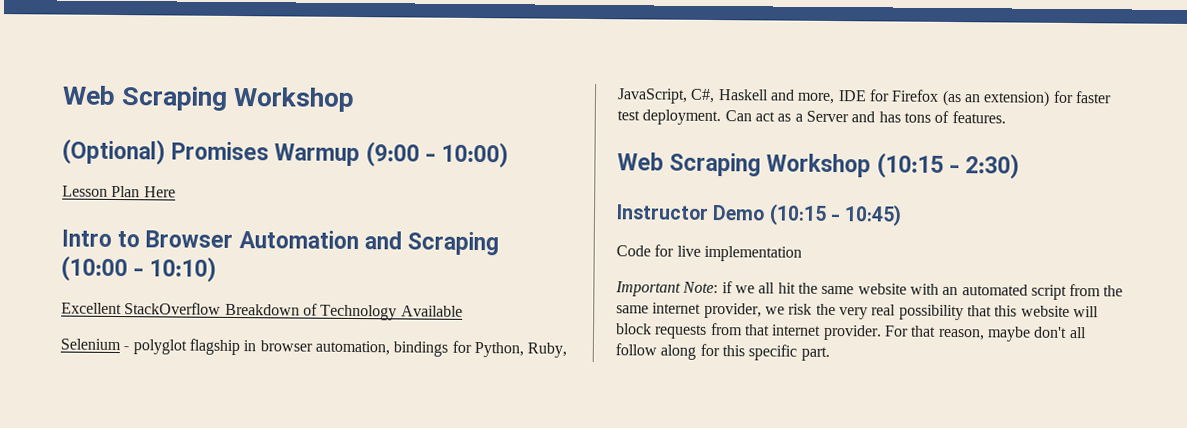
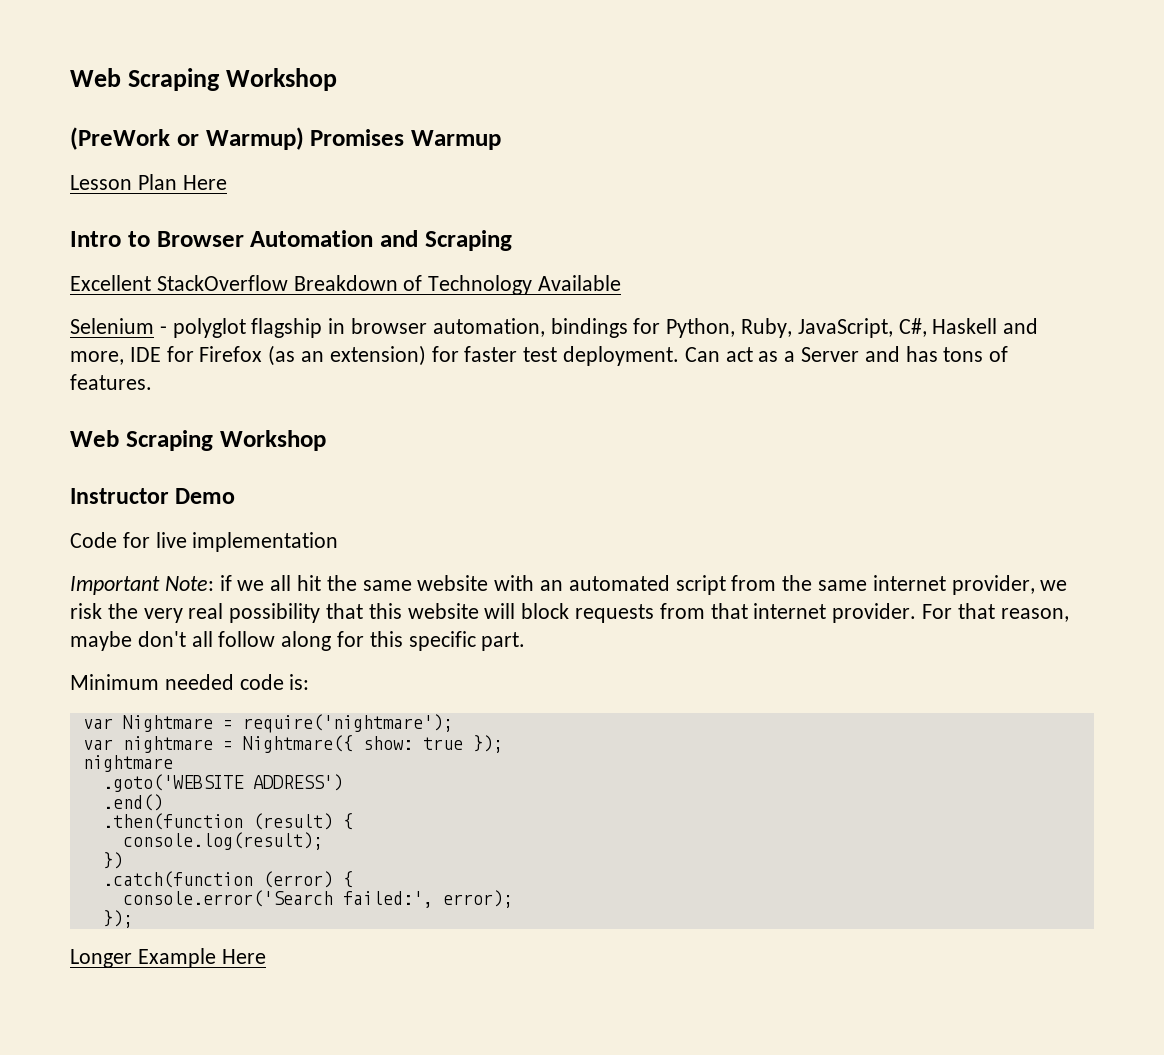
[62,85,356,112] [62,138,166,166] Web Scraping Workshop // (Optional) -> [70,68,338,91] [70,127,304,150] Web Scraping Workshop // (PreWork or Warmup)
[365,141,510,169] (9:00 - 10:00) -> (501, 140) none
[61,255,218,283] (10:00 - 10:10) -> (512, 240) none
[876,152,1021,180] (10:15 - 2:30) -> (326, 440) none
[768,203,903,227] (10:15 - 10:45) -> (236, 496) none
(830, 353) none -> [70,674,310,690] [82,714,453,733] [82,735,503,753] [82,755,173,772] [102,774,343,792] [102,794,163,811] [102,813,353,830] [122,832,323,850] [102,852,123,869] [102,871,353,888] [122,890,513,908] [102,910,133,928] [70,948,266,968] // Minimum needed code is: // var Nightmare = require('nightmare'); // var nightmare = Nightmare({ show: true }); // nightmare // .goto('WEBSITE ADDRESS') // .end() // .then(function (result) { // console.log(result); // }) // .catch(function (error) { // console.error('Search failed:', error); // }); // Longer Example Here

